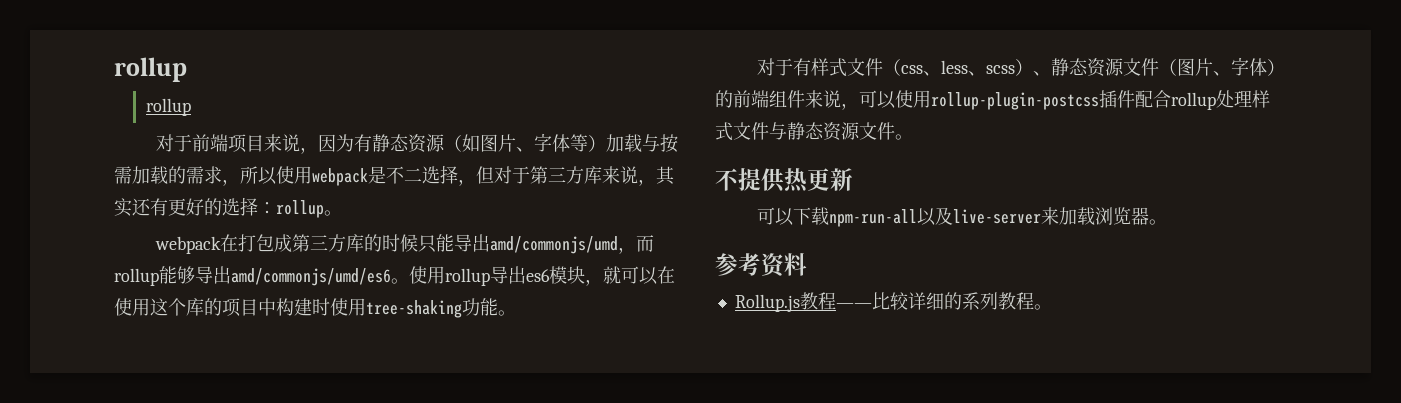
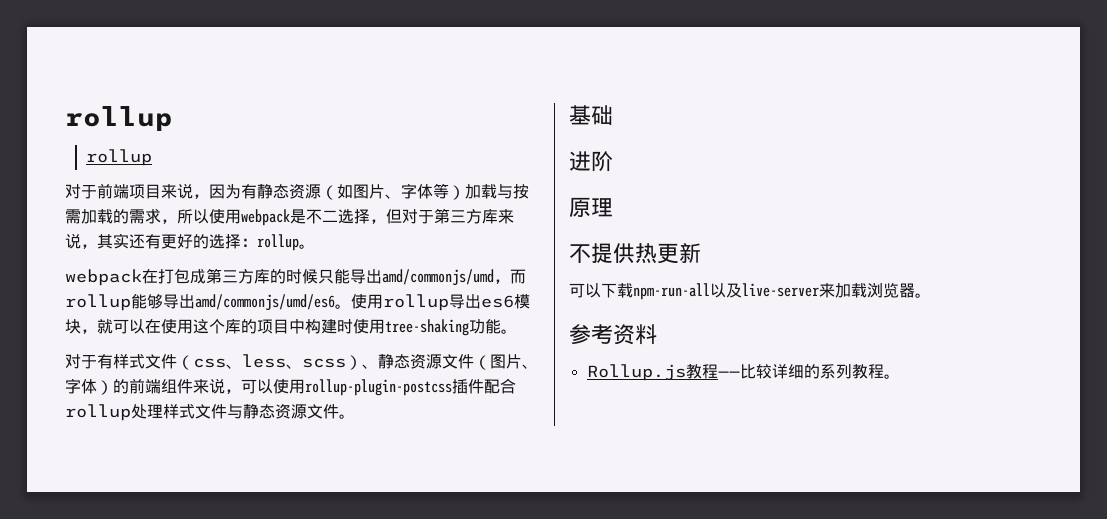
(913, 137) none -> [569,105,613,125] [569,151,613,172] [569,197,613,218] // 基础 // 进阶 // 原理

